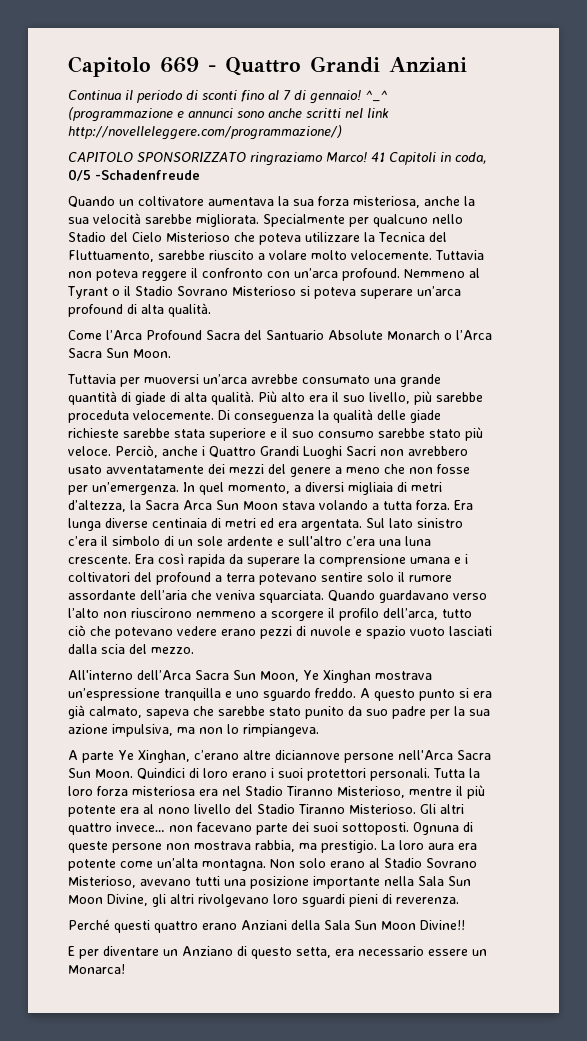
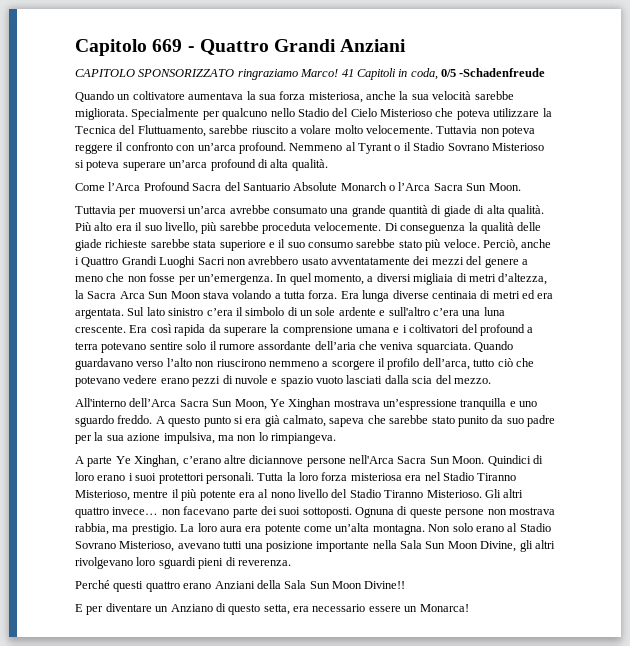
[68,90,388,104] [68,107,389,122] [68,125,342,140] // Continua il periodo di sconti fino al 7 di gennaio! ^_^ (programmazione e annunci sono anche scritti nel link http://novelleleggere.com/programmazione/) -> (407, 45) none

